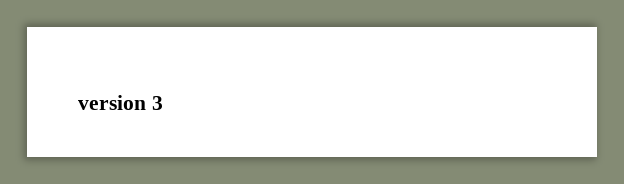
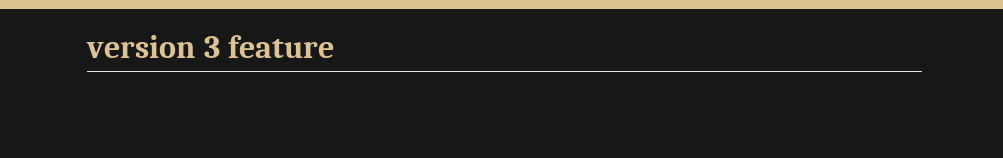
(163, 103) none -> [228,35,335,58] feature

